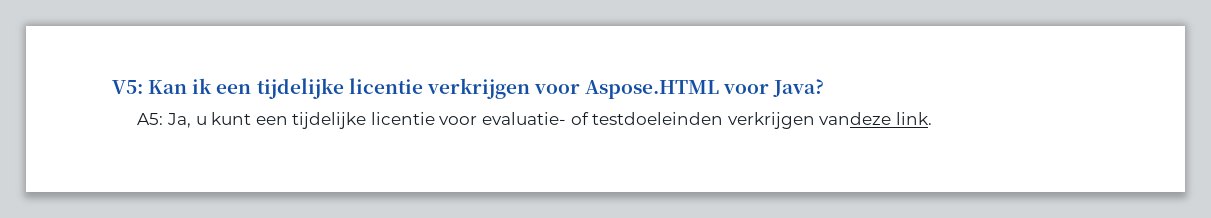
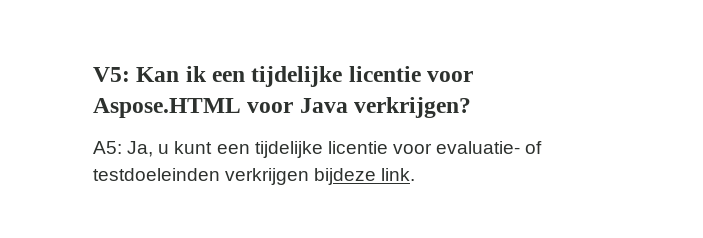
[426,78,530,99] verkrijgen -> (421, 74) none
[773,79,825,97] Java? -> [299,97,472,118] Java verkrijgen?
[819,112,892,125] vandeze -> [314,168,377,185] bijdeze

